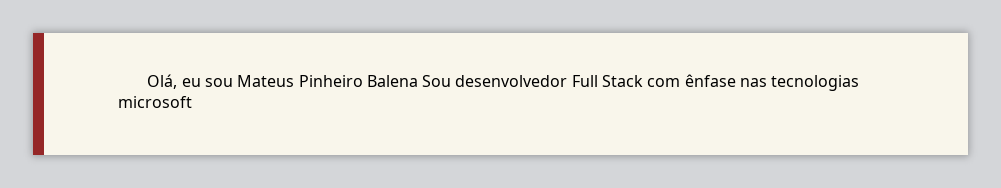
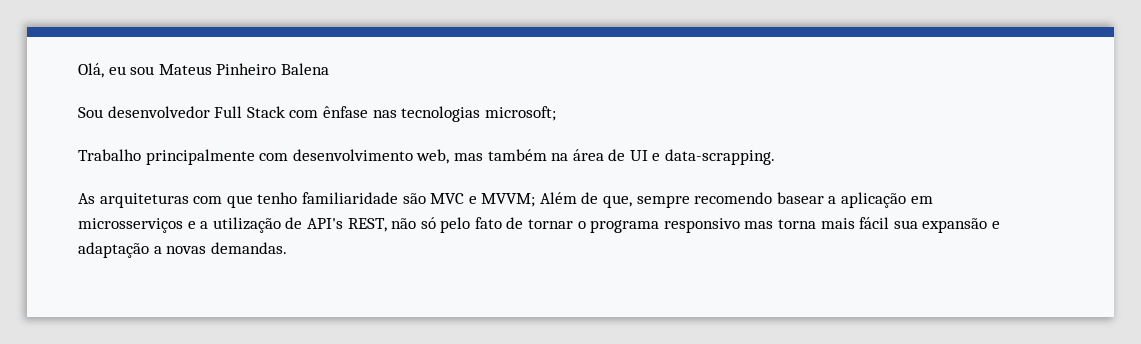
(418, 81) none -> (329, 69) //
[118,96,192,108] microsoft -> [484,106,556,121] [78,149,776,165] [78,192,933,208] [78,217,1000,233] [78,242,287,258] microsoft; // Trabalho principalmente com desenvolvimento web, mas também na área de UI e data-scrapping. // As arquiteturas com que tenho familiaridade são MVC e MVVM; Além de que, sempre recomendo basear a aplicação em microsserviços e a utilização de API's REST, não só pelo fato de tornar o programa responsivo mas torna mais fácil sua expansão e adaptação a novas demandas.

